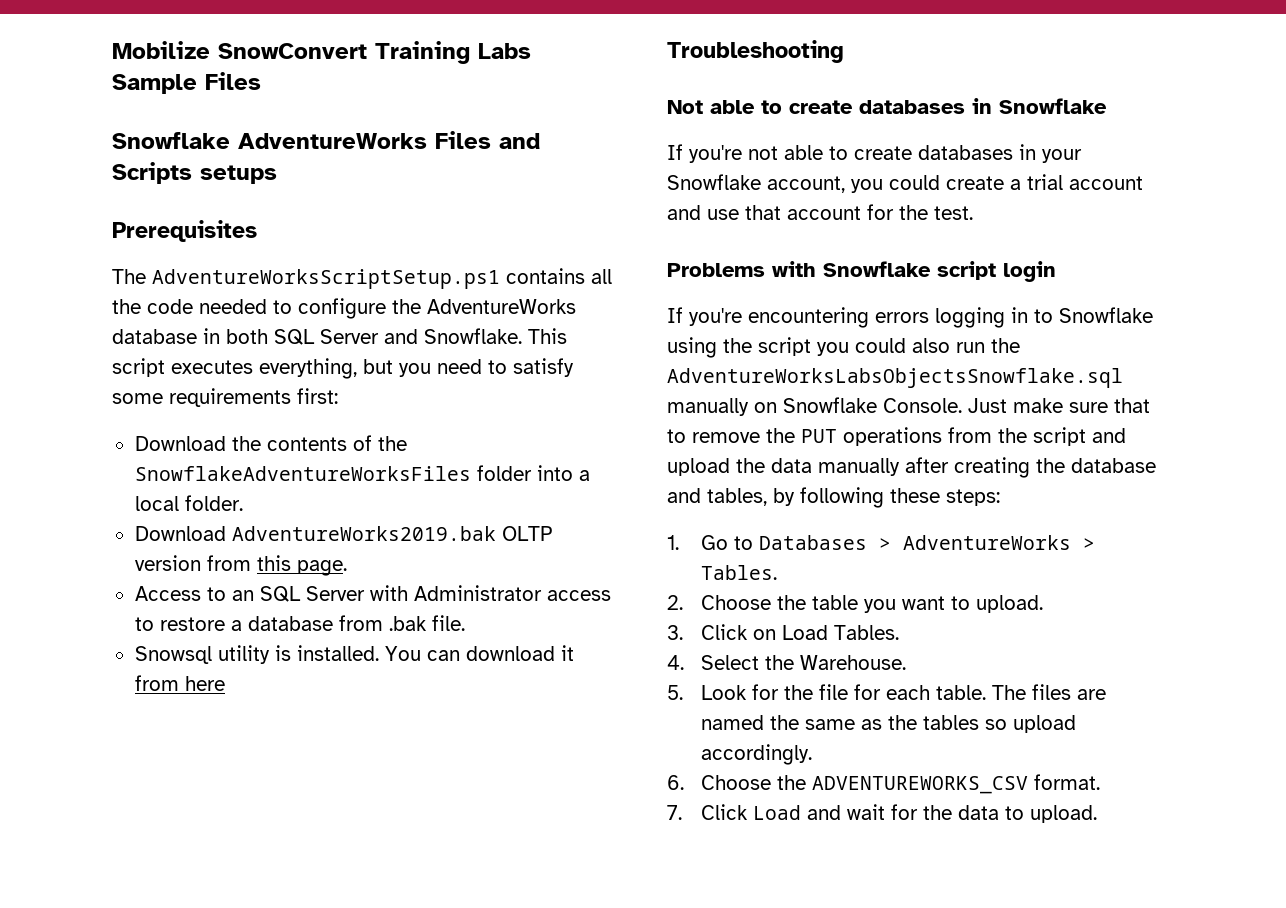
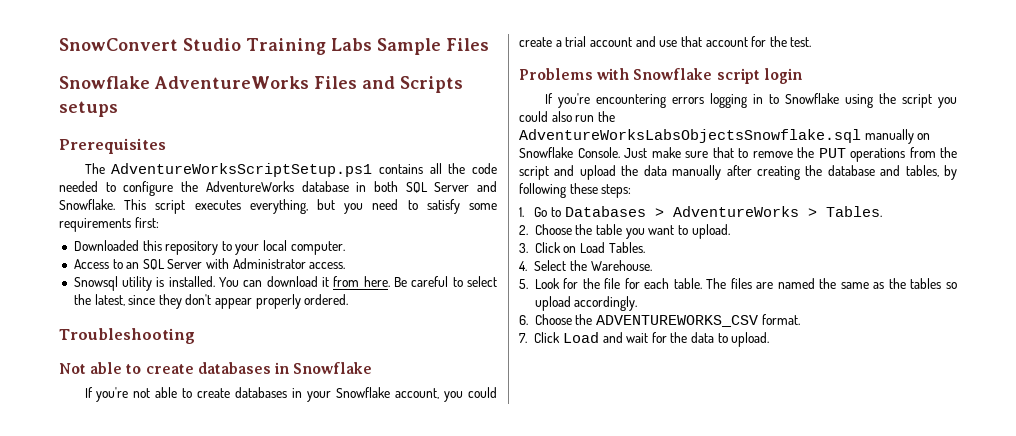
[112,41,367,59] Mobilize SnowConvert -> [59,38,241,51] SnowConvert Studio
[134,435,407,451] [134,465,590,481] [134,495,243,511] [134,526,553,541] [134,555,347,576] Download the contents of the SnowflakeAdventureWorksFiles folder into a local folder. // Download AdventureWorks2019.bak OLTP version from this page. -> [73,240,345,255] Downloaded this repository to your local computer.
[546,590,611,601] [134,615,465,631] access to restore a database from .bak file. -> [309,262,346,269] access.
[184,676,225,691] here -> [363,276,497,287] [73,294,349,309] here. Be careful to select the latest, since they don't appear properly ordered.

